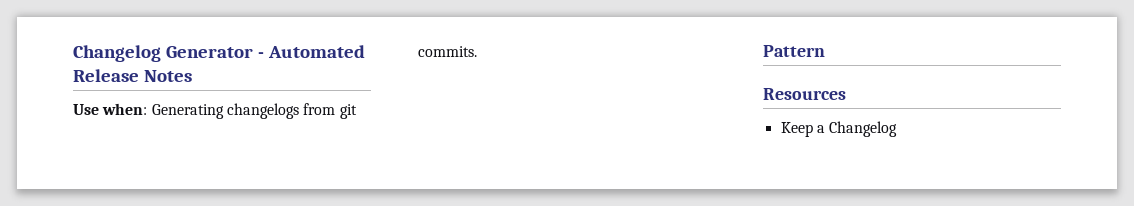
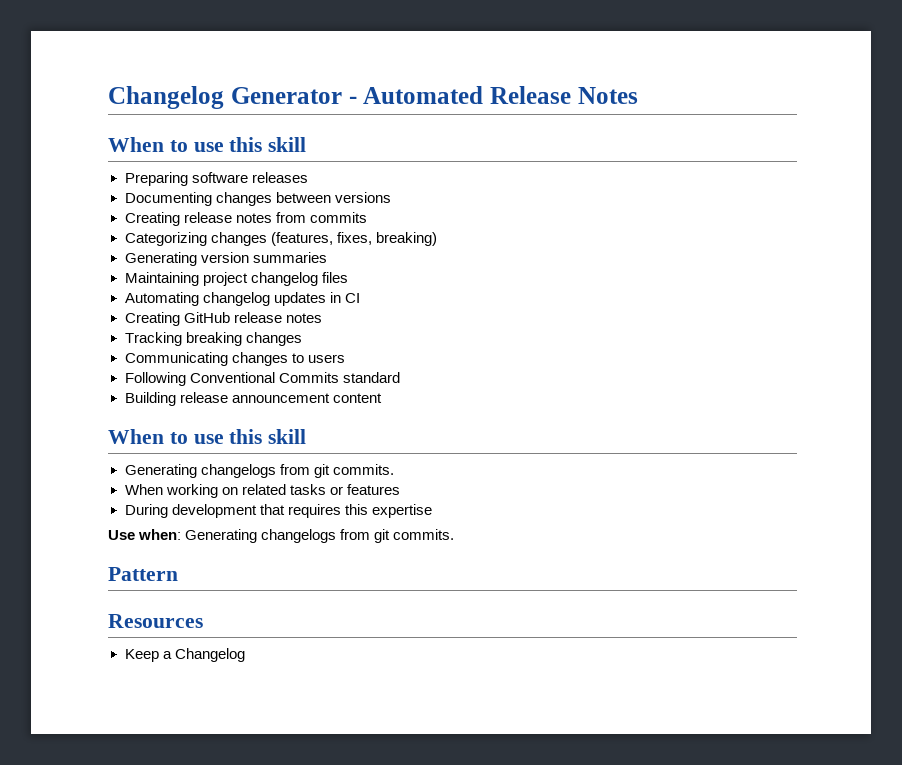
(192, 76) none -> [108,137,307,152] [124,172,308,186] [124,192,391,206] [124,212,367,226] [124,232,437,246] [124,252,327,266] [124,272,348,286] [124,292,360,306] [124,312,322,326] [124,332,302,346] [124,352,345,366] [124,372,400,386] [124,392,382,406] [108,429,307,444] [124,464,394,478] [124,484,400,498] [124,504,432,518] // When to use this skill // Preparing software releases // Documenting changes between versions // Creating release notes from commits // Categorizing changes (features, fixes, breaking) // Generating version summaries // Maintaining project changelog files // Automating changelog updates in CI // Creating GitHub release notes // Tracking breaking changes // Communicating changes to users // Following Conventional Commits standard // Building release announcement content // When to use this skill // Generating changelogs from git commits. // When working on related tasks or features // During development that requires this expertise

